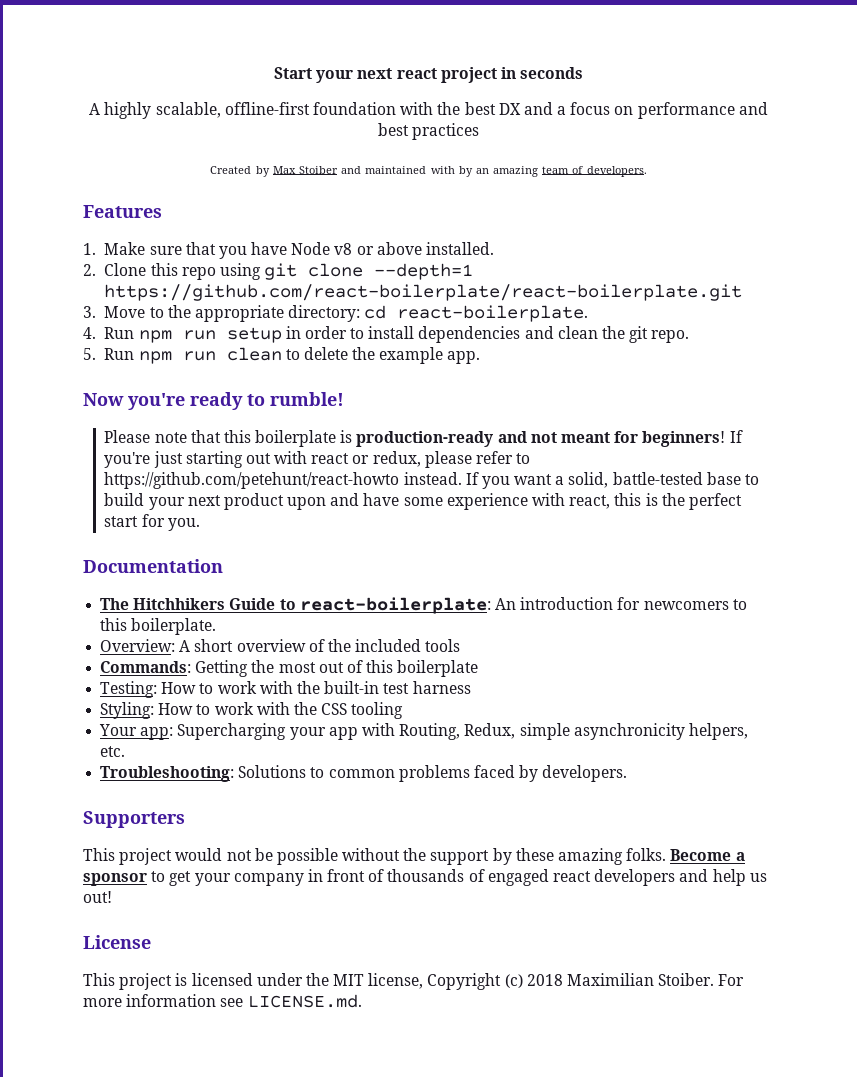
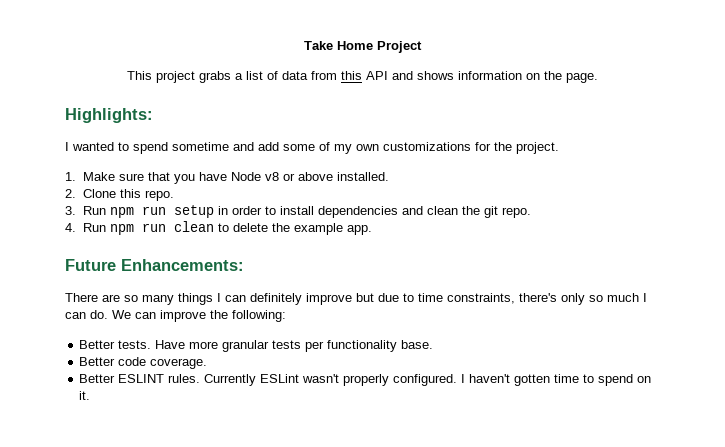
[273,67,584,83] [89,102,768,119] [377,123,480,140] [210,166,647,177] [83,205,162,218] Start your next react project in seconds // A highly scalable, offline-first foundation with the best DX and a focus on performance and best practices // Created by Max Stoiber and maintained with by an amazing team of developers. // Features -> [304,41,422,53] [127,71,598,83] [65,108,153,123] [65,142,559,154] Take Home Project // This project grabs a list of data from this API and shows information on the page. // Highlights: // I wanted to spend sometime and add some of my own customizations for the project.
[181,263,474,280] [104,284,743,301] [83,305,589,322] [83,327,96,339] repo using git clone --depth=1 https://github.com/react-boilerplate/react-boilerplate.git // 3. Move to the appropriate directory: cd react-boilerplate. // 4. -> [144,190,174,201] [65,206,76,215] repo. // 3.
[83,348,96,360] 5. -> [65,223,76,232] 4.
[83,392,344,410] [104,430,743,447] [104,451,531,468] [104,472,759,489] [104,493,742,510] [104,514,200,531] [83,559,223,573] [100,597,747,614] [100,618,217,635] [100,639,461,652] [100,660,479,677] [100,681,471,698] [100,702,404,719] [99,723,748,740] [100,746,126,757] [100,765,628,782] [83,811,185,828] [83,848,745,865] [83,869,767,886] [83,891,112,903] [83,935,151,949] [83,973,745,990] [83,994,362,1008] Now you're ready to rumble! // Please note that this boilerplate is production-ready and not meant for beginners! If you're just starting out with react or redux, please refer to https://github.com/petehunt/react-howto instead. If you want a solid, battle-tested base to build your next product upon and have some experience with react, this is the perfect start for you. // Documentation // The Hitchhikers Guide to react-boilerplate: An introduction for newcomers to this boilerplate. // Overview: A short overview of the included tools // Commands: Getting the most out of this boilerplate // Testing: How to work with the built-in test harness // Styling: How to work with the CSS tooling // Your app: Supercharging your app with Routing, Redux, simple asynchronicity helpers, etc. // Troubleshooting: Solutions to common problems faced by developers. // Supporters // This project would not be possible without the support by these amazing folks. Become a sponsor to get your company in front of thousands of engaged react developers and help us out! // License // This project is licensed under the MIT license, Copyright (c) 2018 Maximilian Stoiber. For more information see LICENSE.md. -> [65,259,244,271] [65,293,647,305] [65,310,286,322] [79,340,434,352] [79,357,208,369] [79,374,652,386] [79,391,91,400] Future Enhancements: // There are so many things I can definitely improve but due to time constraints, there's only so much I can do. We can improve the following: // Better tests. Have more granular tests per functionality base. // Better code coverage. // Better ESLINT rules. Currently ESLint wasn't properly configured. I haven't gotten time to spend on it.

